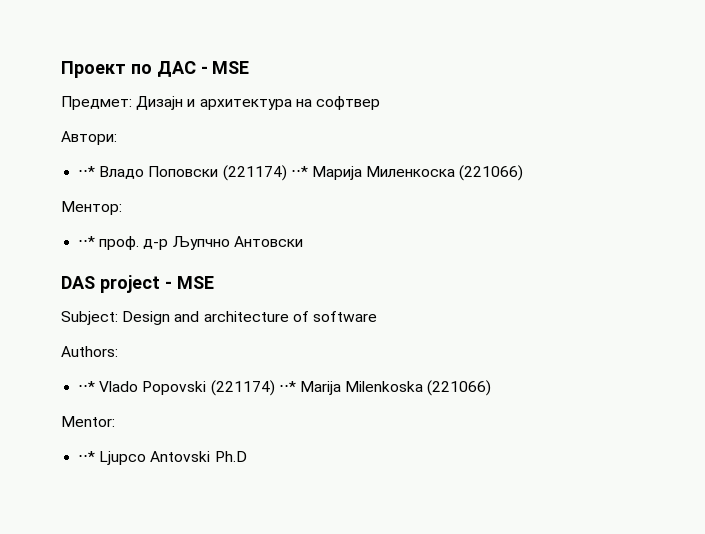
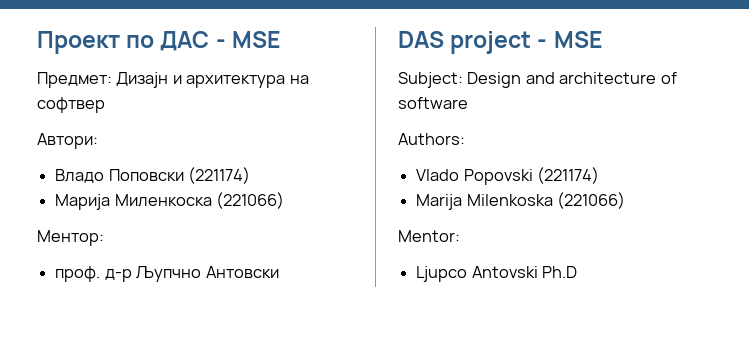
[78,166,96,177] ⋅⋅* -> (98, 141) none
[290,166,308,177] ⋅⋅* -> (251, 175) //
[78,236,96,247] ⋅⋅* -> (104, 238) none
[78,381,96,392] ⋅⋅* -> (465, 139) none
[278,381,296,392] ⋅⋅* -> (600, 175) //
[78,451,96,462] ⋅⋅* -> (460, 236) none

